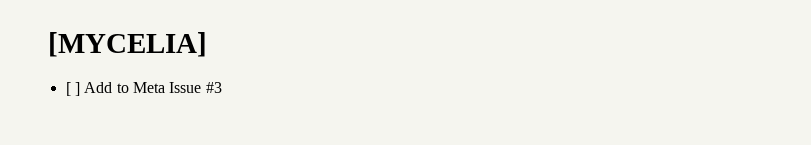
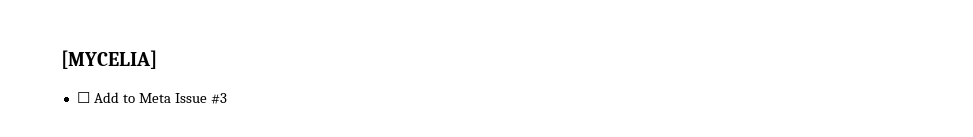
[65,82,80,96] [ ] -> [76,92,90,103] ☐

